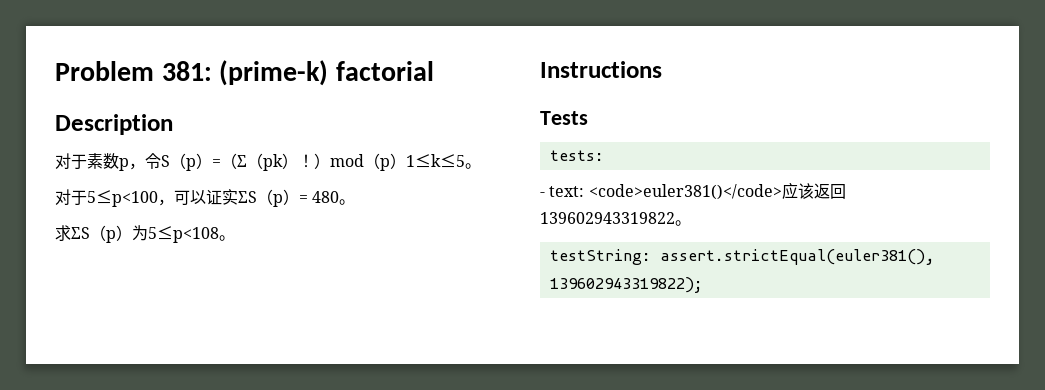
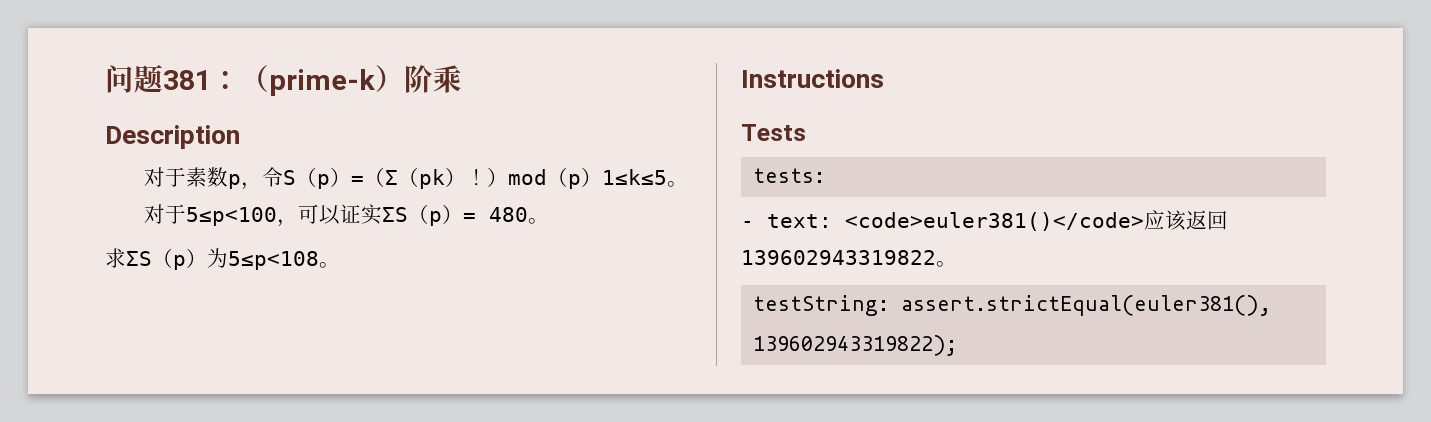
[55,60,434,86] Problem 381: (prime-k) factorial -> [105,64,462,96] 问题381：（prime-k）阶乘

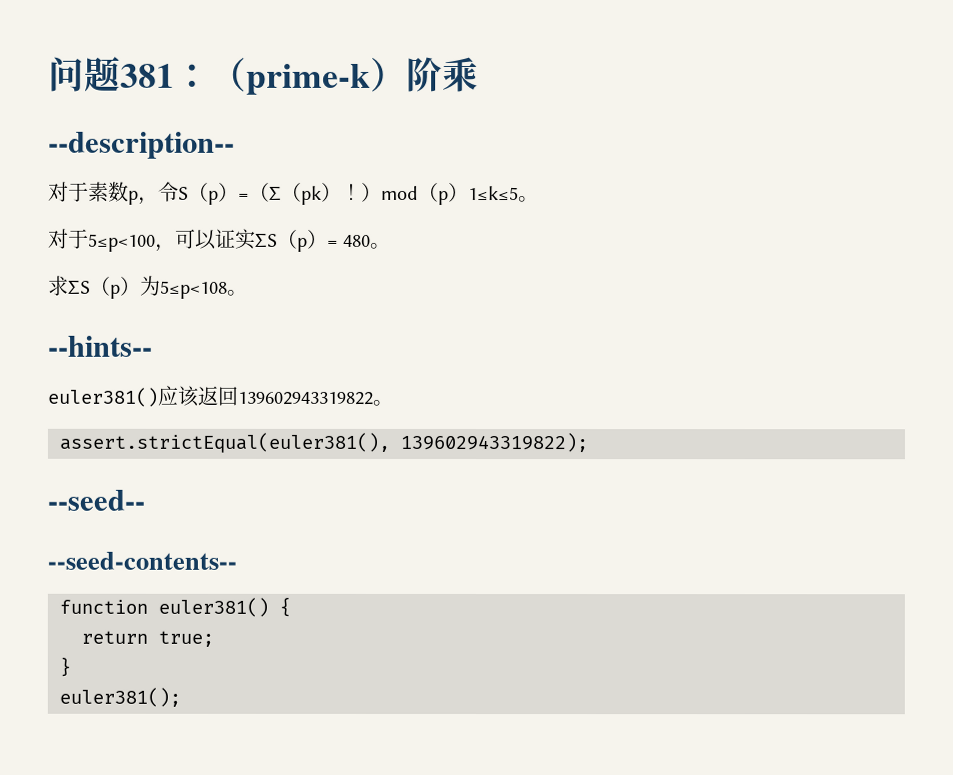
[105,125,240,149] Description -> [48,131,235,159] --description--
[741,69,884,88] [741,124,806,141] [753,168,826,183] [741,212,1144,231] Instructions // Tests // tests: // - text: <code>euler381()</code> -> [48,335,153,357] [47,387,158,407] --hints-- // euler381()
[753,295,890,316] testString: -> (393, 402) none
(958, 345) none -> [47,489,145,511] [47,551,237,570] [59,596,291,617] [81,630,214,647] [59,656,71,677] [59,687,181,707] // --seed-- // --seed-contents-- // function euler381() { // return true; // } // euler381();

